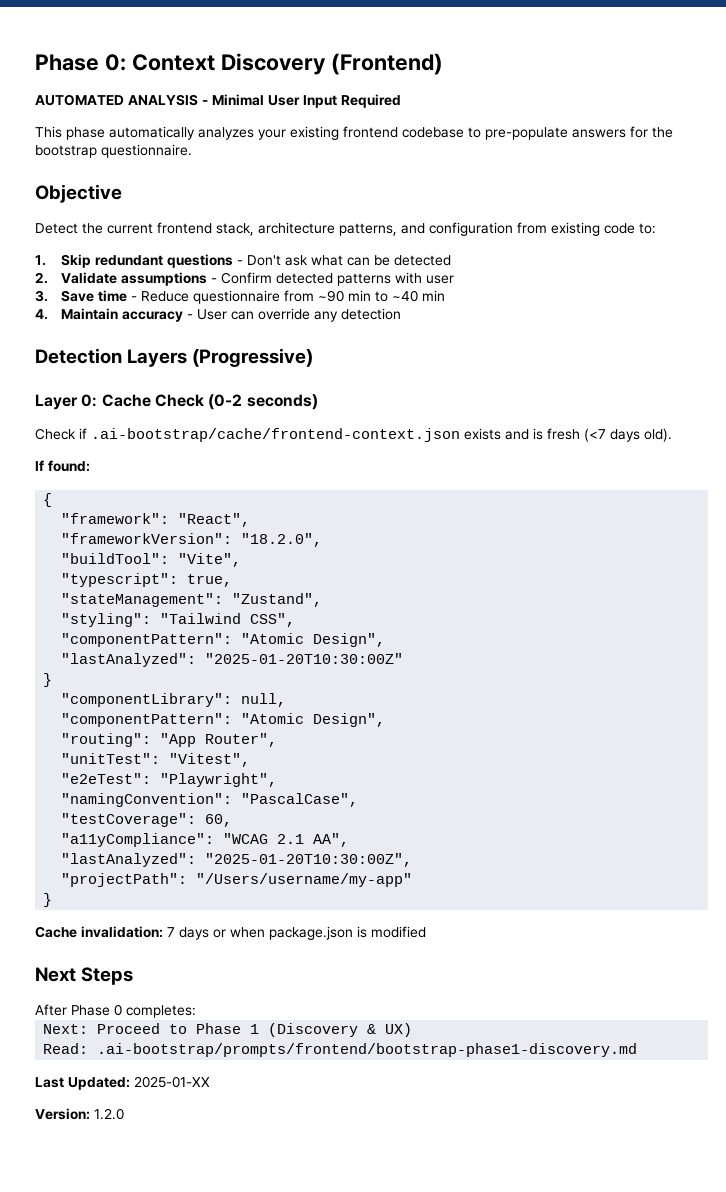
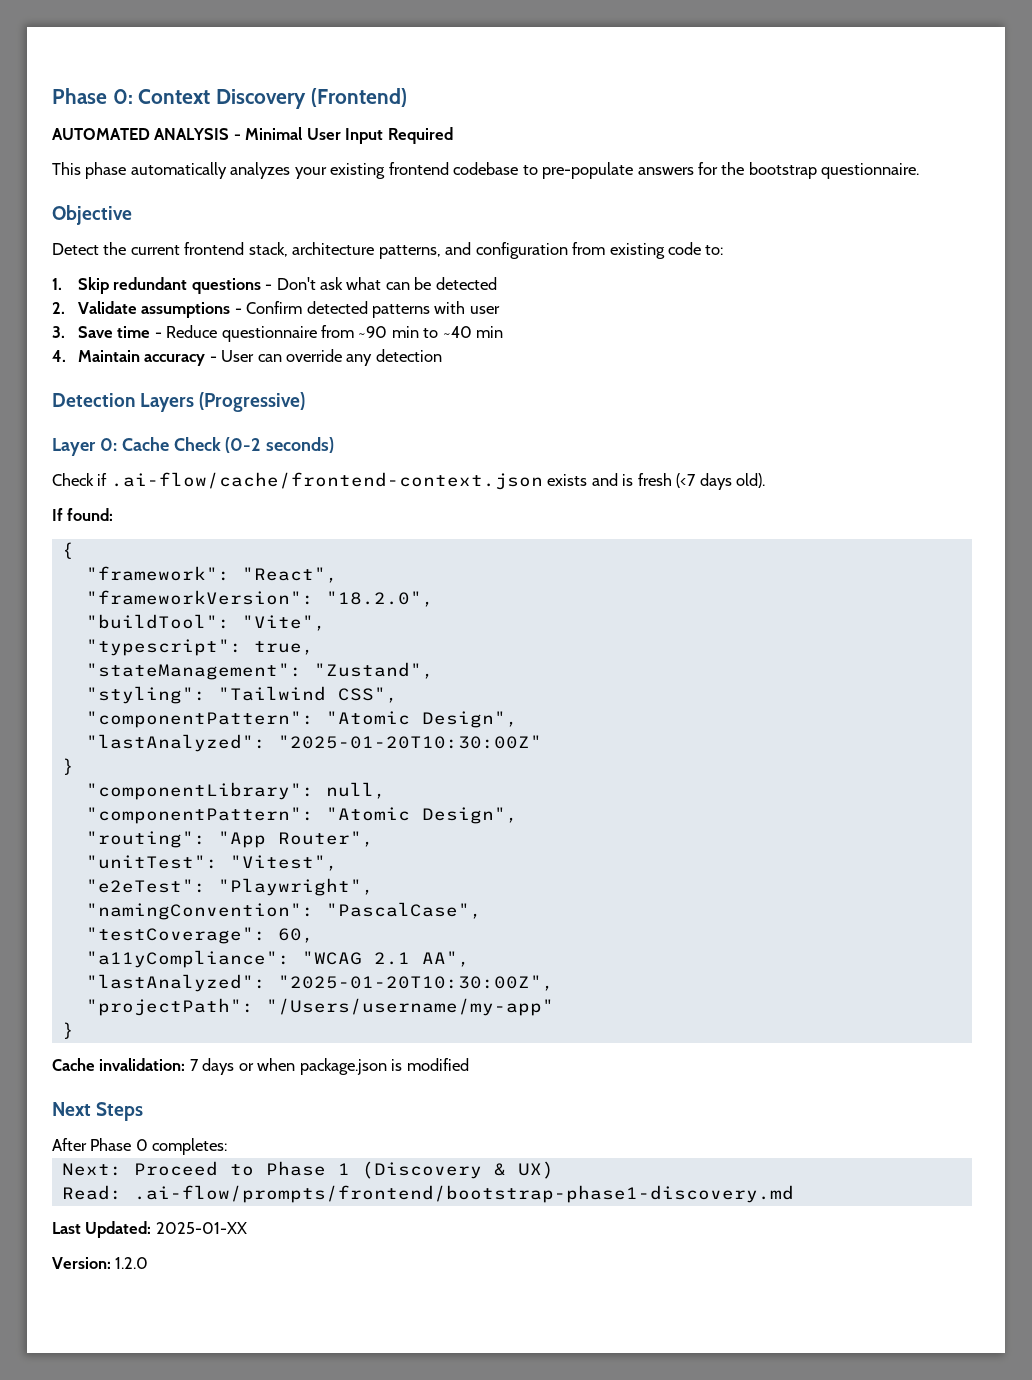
[91,428,460,442] .ai-bootstrap/cache/frontend-context.json -> [110,472,543,490] .ai-flow/cache/frontend-context.json
[97,1043,638,1057] .ai-bootstrap/prompts/frontend/bootstrap-phase1-discovery.md -> [133,1185,794,1203] .ai-flow/prompts/frontend/bootstrap-phase1-discovery.md

